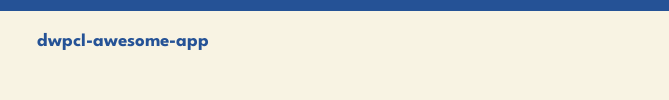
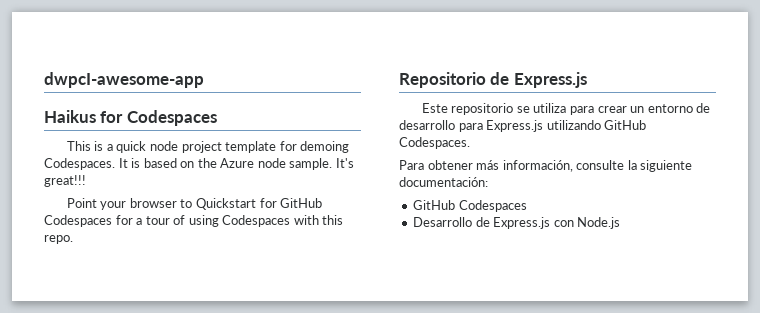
(209, 41) none -> [44,110,217,126] [66,141,350,153] [44,158,354,170] [44,175,86,187] [66,198,323,210] [44,215,344,227] [44,235,73,244] [399,72,587,88] [421,103,711,115] [399,120,647,132] [399,137,470,149] [399,160,693,172] [399,177,488,187] [413,200,527,212] [413,217,621,229] // Haikus for Codespaces // This is a quick node project template for demoing Codespaces. It is based on the Azure node sample. It's great!!! // Point your browser to Quickstart for GitHub Codespaces for a tour of using Codespaces with this repo. // Repositorio de Express.js // Este repositorio se utiliza para crear un entorno de desarrollo para Express.js utilizando GitHub Codespaces. // Para obtener más información, consulte la siguiente documentación: // GitHub Codespaces // Desarrollo de Express.js con Node.js

